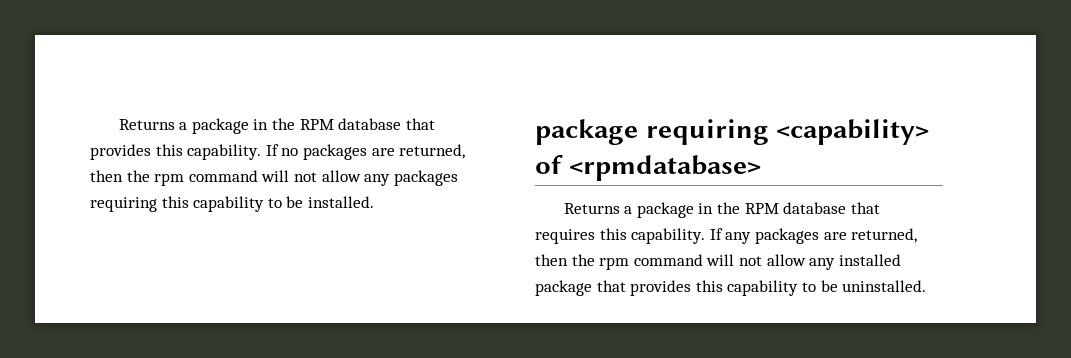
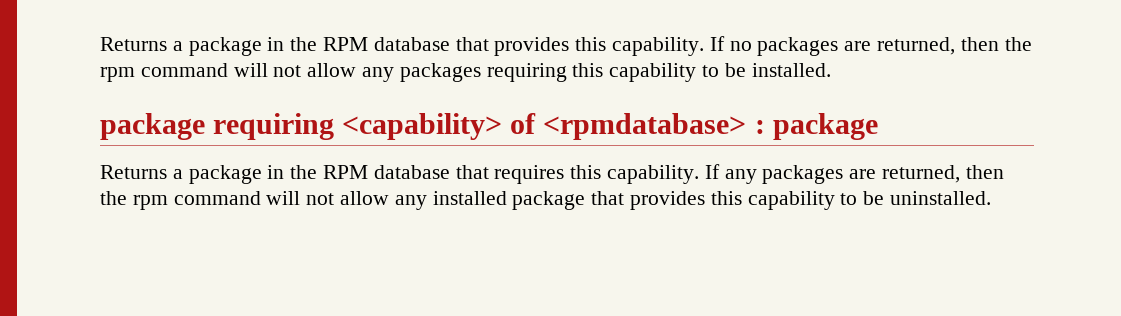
(761, 168) none -> [754,113,878,140] : package

